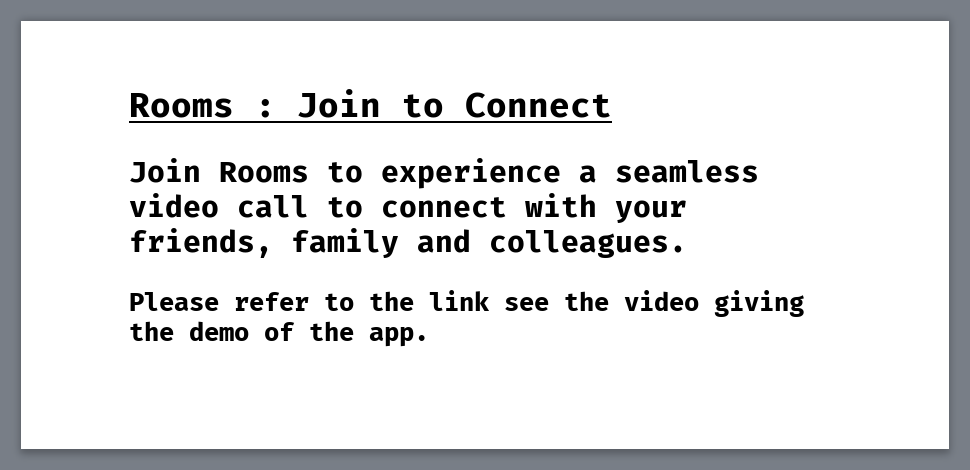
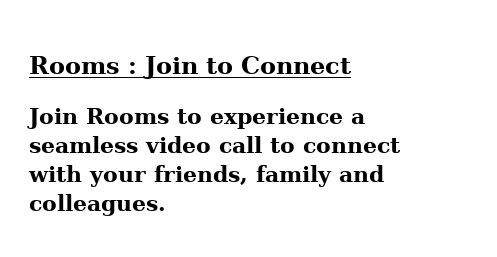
[129,290,804,317] [129,321,429,347] // Please refer to the link see the video giving the demo of the app. -> (166, 205) none

